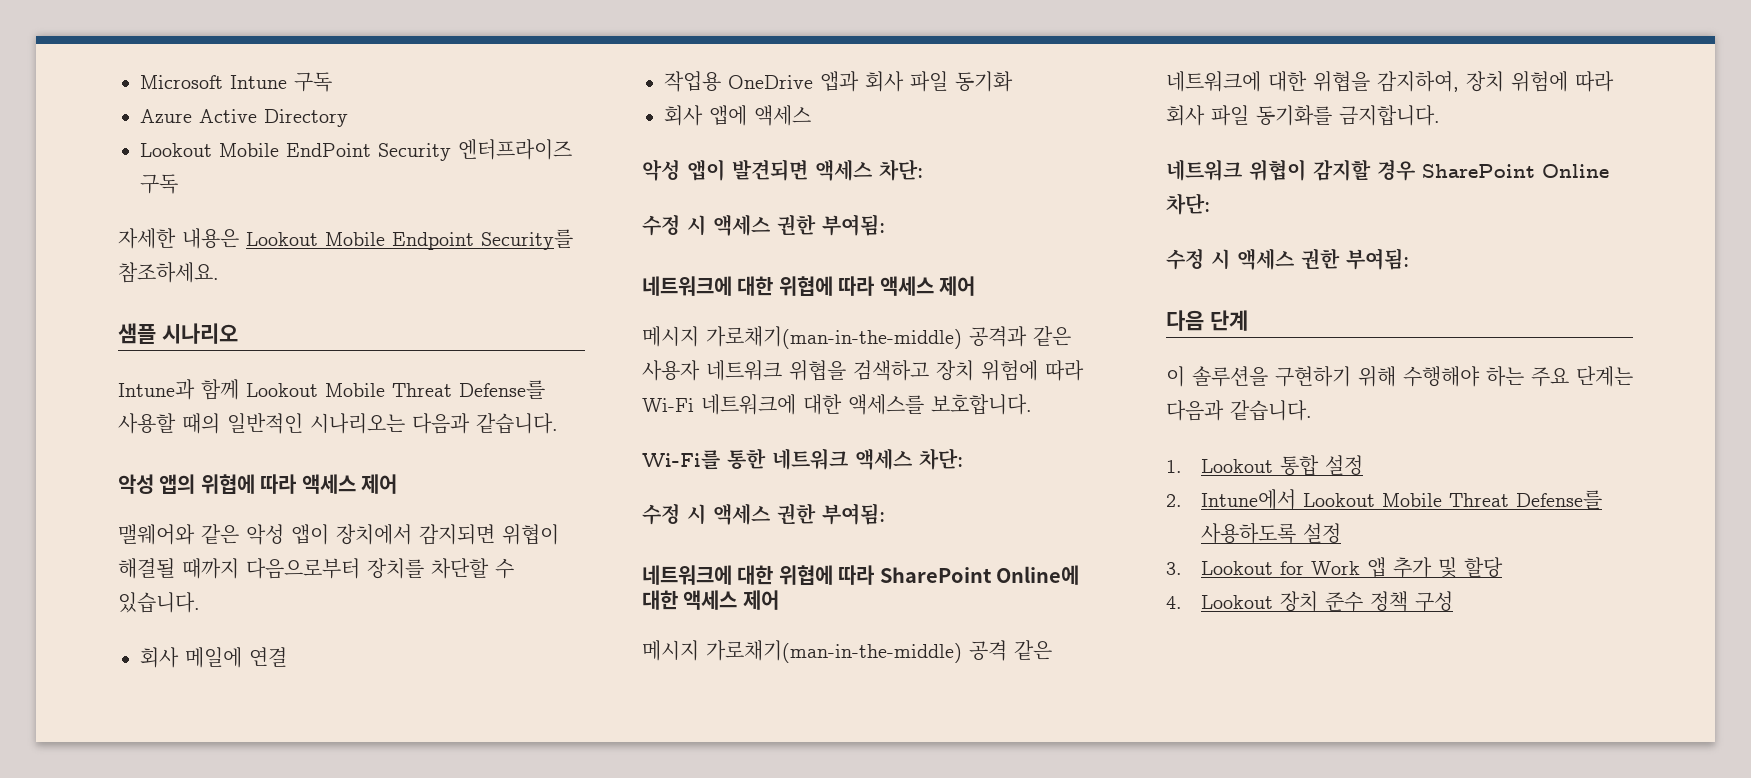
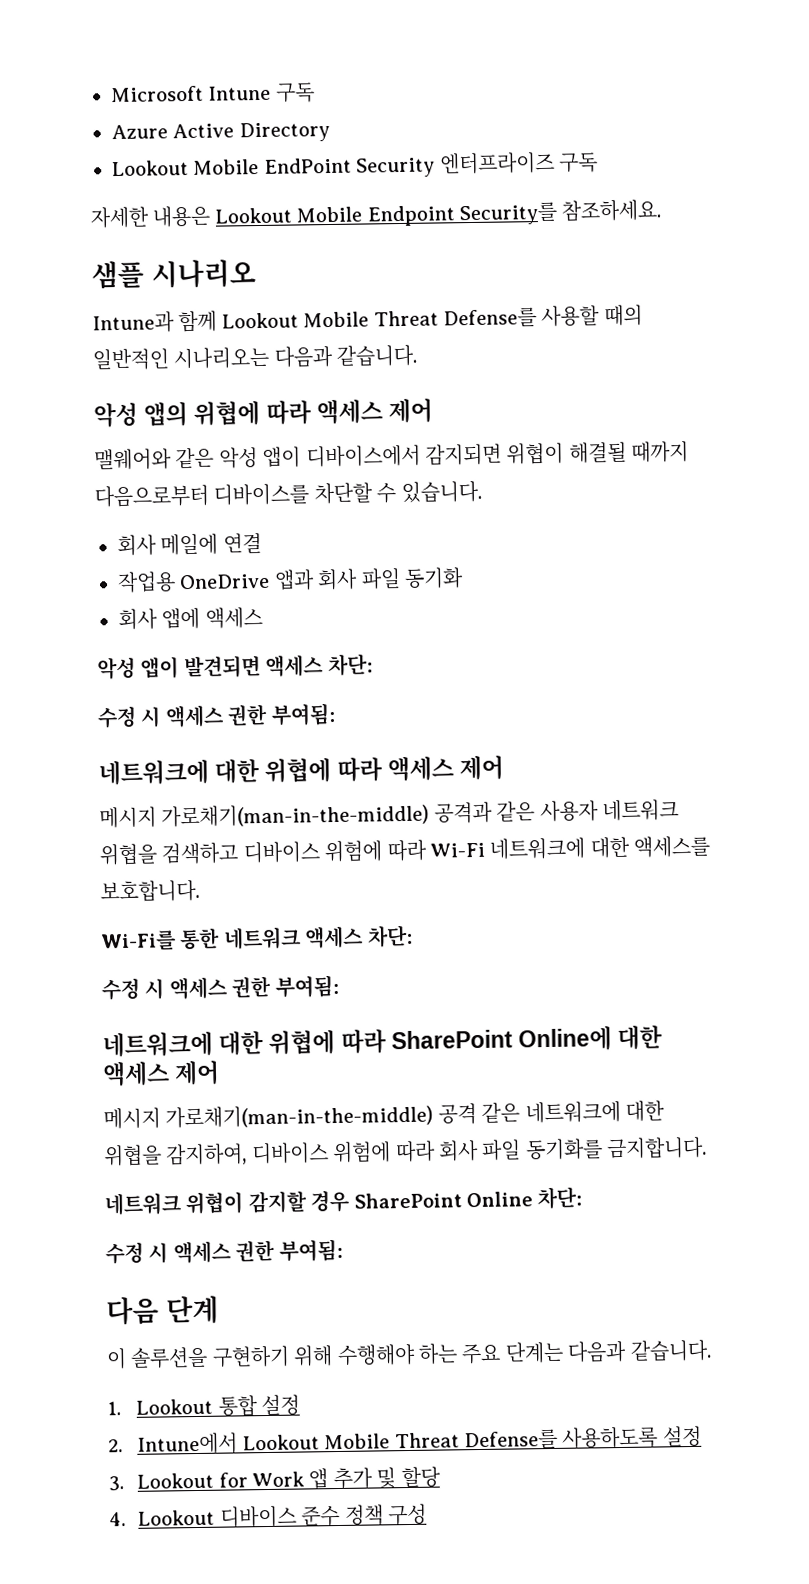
[336,524,412,545] 장치에서 -> [305,444,421,468] 디바이스에서
[367,558,424,579] 장치를 -> [213,483,310,506] 디바이스를
[936,360,974,381] 장치 -> [242,841,320,864] 디바이스
[1466,71,1504,92] 장치 -> [250,1142,329,1165] 디바이스
[1279,591,1318,612] 장치 -> [219,1505,297,1528] 디바이스

